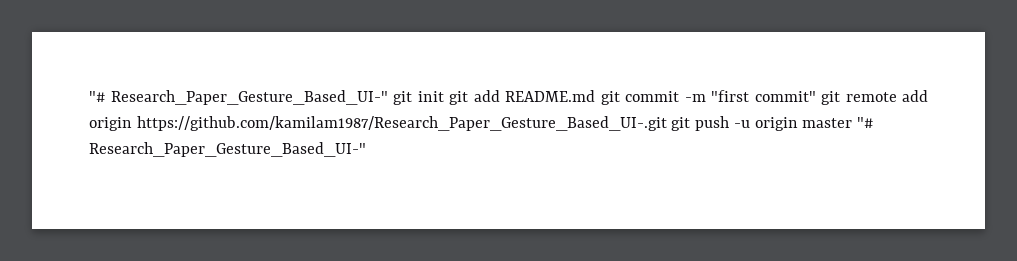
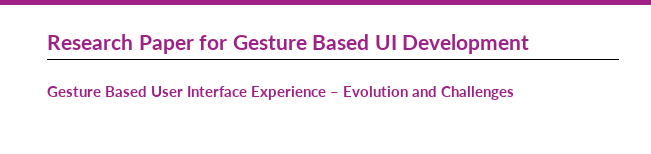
[89,90,928,105] [89,116,874,131] [89,142,366,157] "# Research_Paper_Gesture_Based_UI-" git init git add README.md git commit -m "first commit" git remote add origin https://github.com/kamilam1987/Research_Paper_Gesture_Based_UI-.git git push -u origin master "# Research_Paper_Gesture_Based_UI-" -> [47,34,530,54] [47,86,515,100] Research Paper for Gesture Based UI Development // Gesture Based User Interface Experience – Evolution and Challenges

